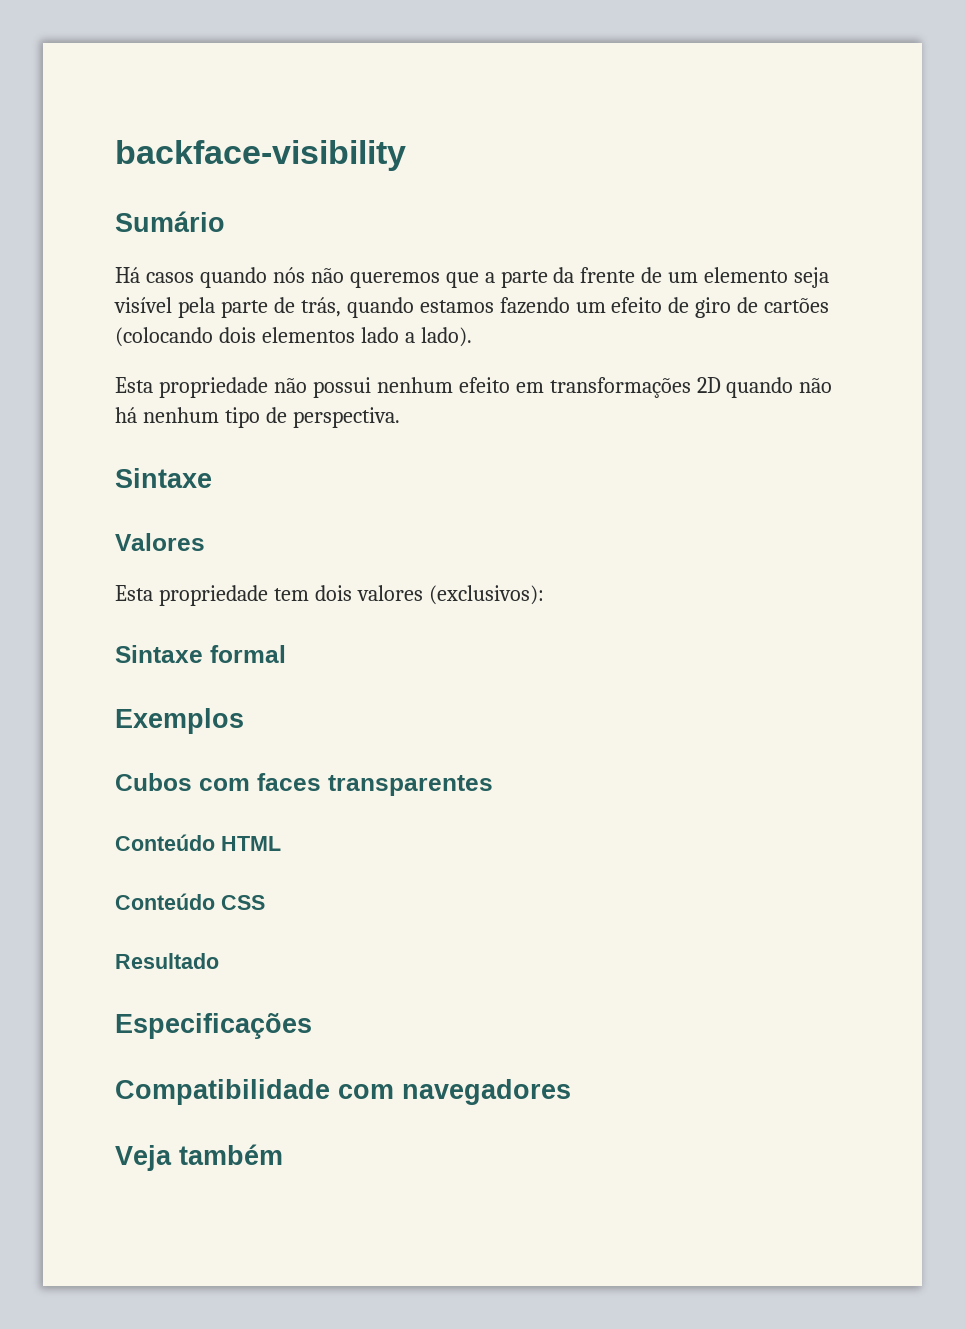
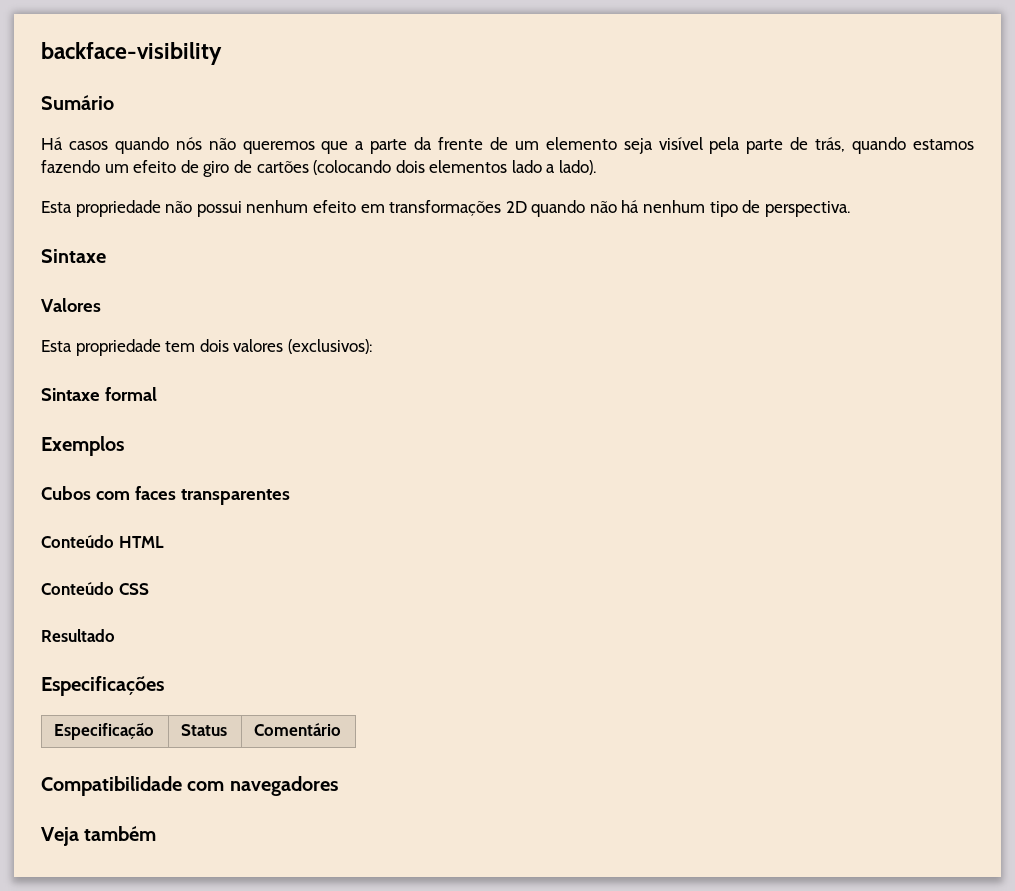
(312, 1026) none -> [54,723,155,740] [181,724,228,736] [254,723,342,736] // Especificação | Status | Comentário

